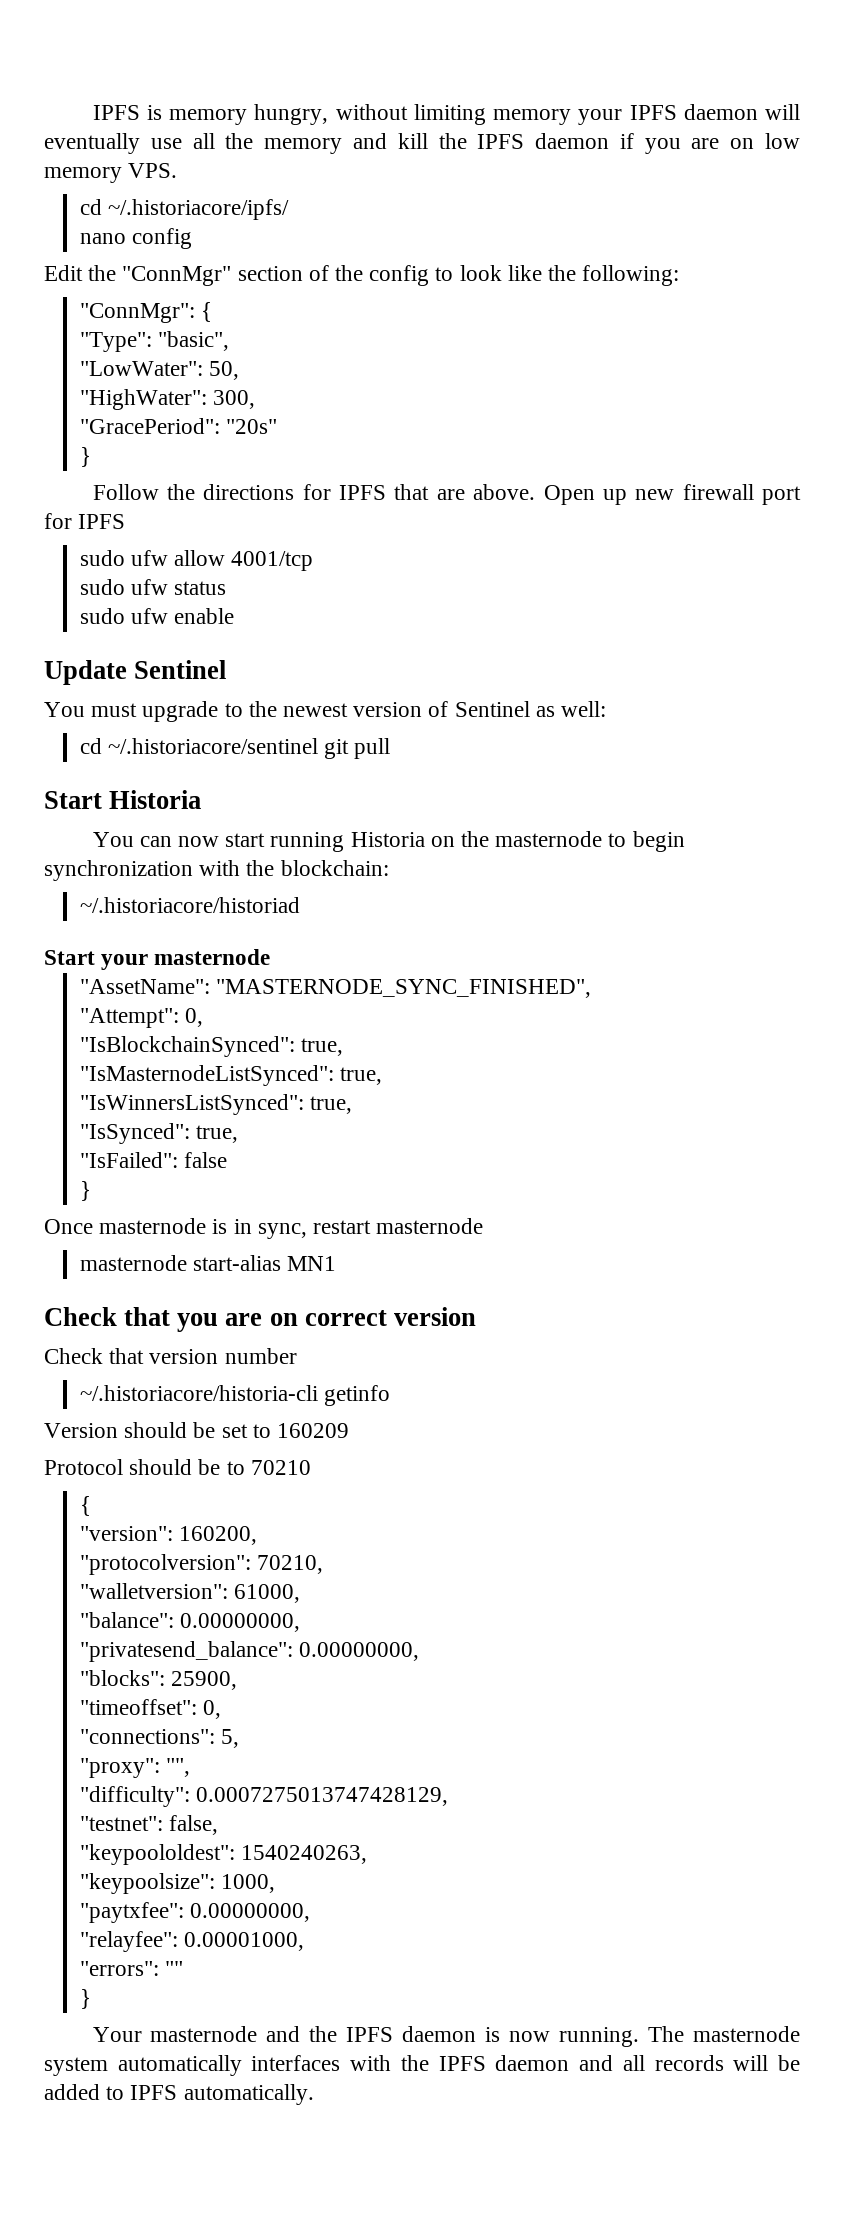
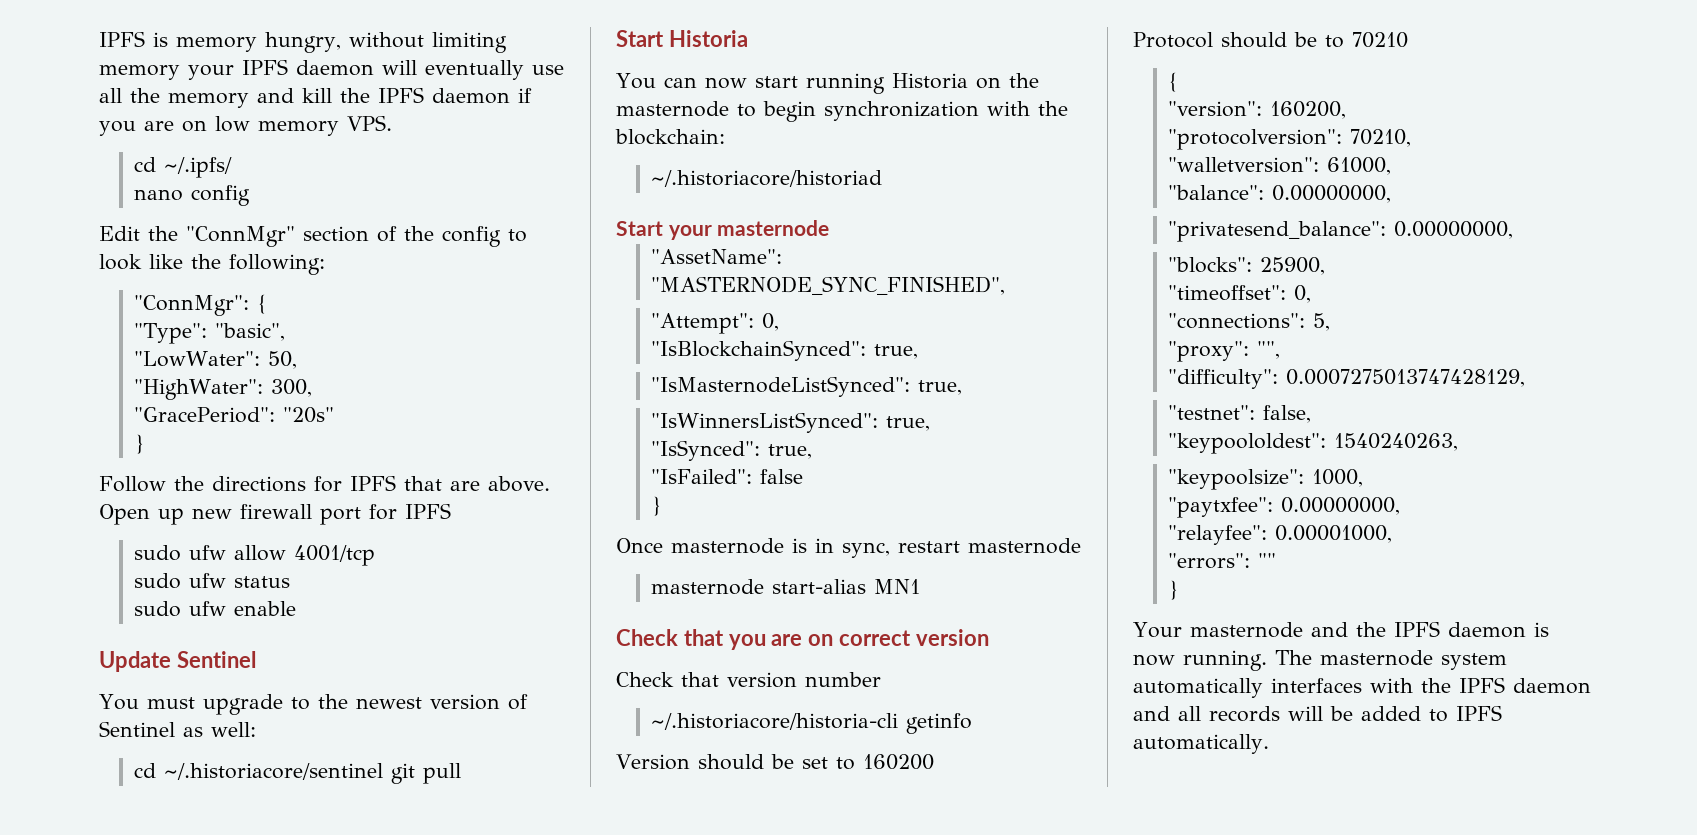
[107,199,289,220] ~/.historiacore/ipfs/ -> [164,157,233,178] ~/.ipfs/
[277,1423,350,1438] 160209 -> [862,754,934,770] 160200

